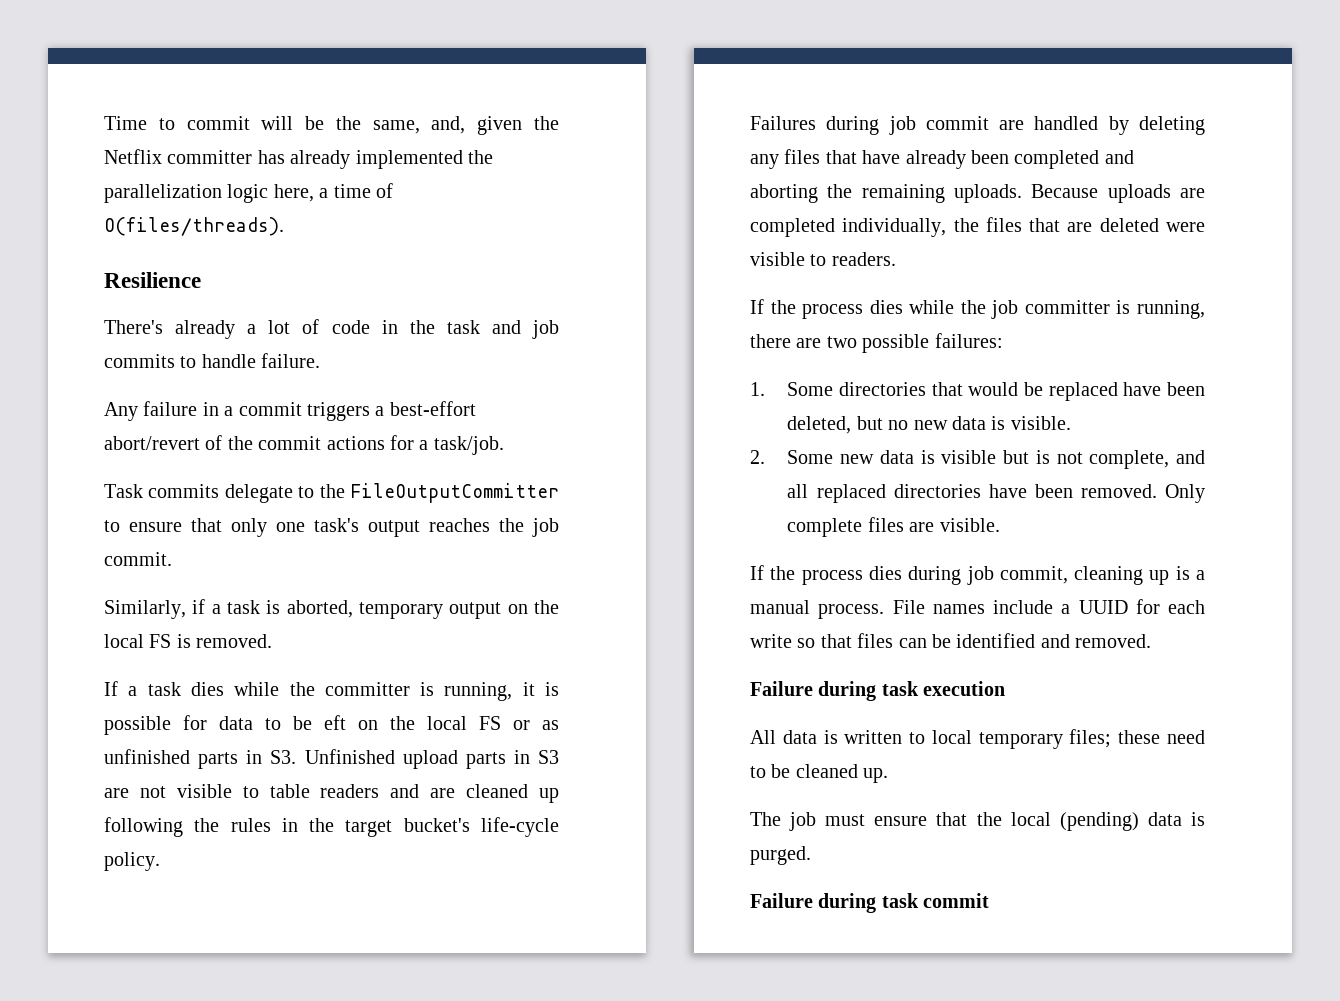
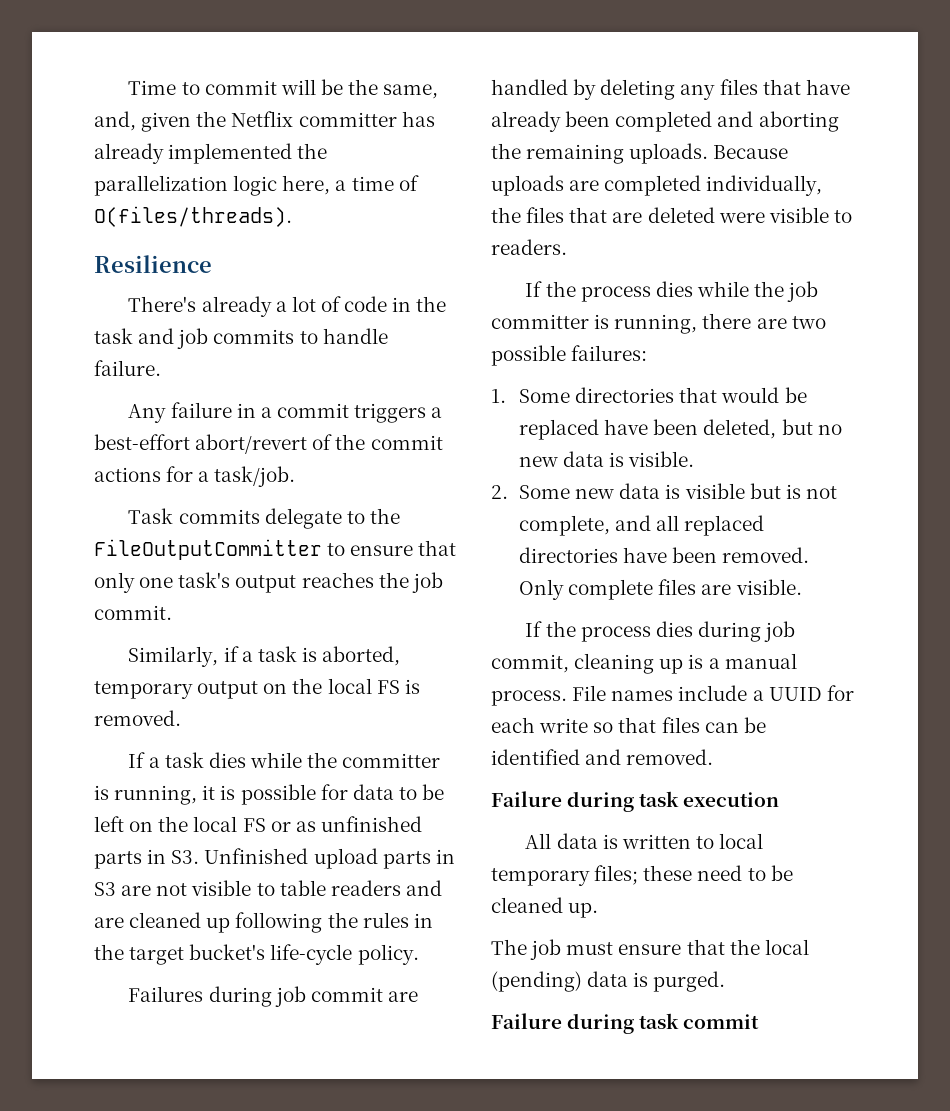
[324,715,346,730] eft -> [94,816,124,832] left

